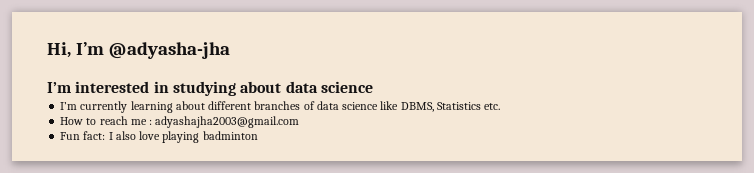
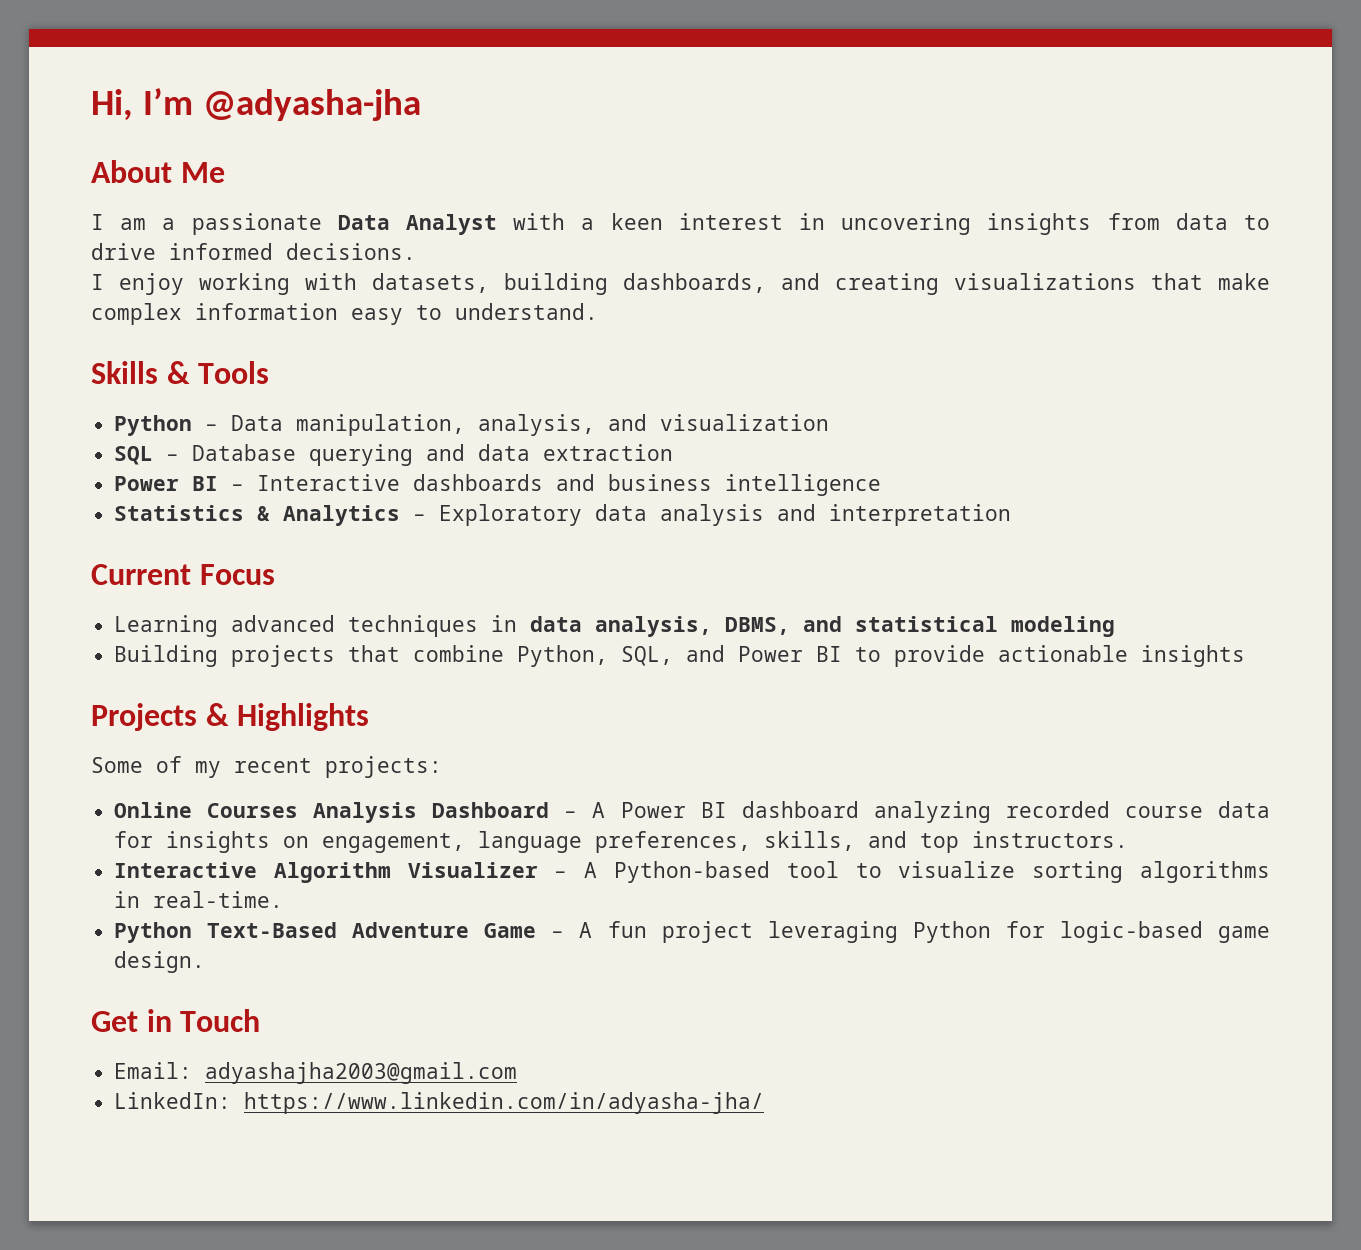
[47,81,373,96] [60,101,501,113] [60,116,300,128] [60,131,258,143] I’m interested in studying about data science // I’m currently learning about different branches of data science like DBMS, Statistics etc. // How to reach me : adyashajha2003@gmail.com // Fun fact: I also love playing badminton -> [91,160,225,183] [91,213,1271,235] [91,243,416,260] [91,273,1270,295] [91,303,598,325] [91,361,270,384] [114,414,830,436] [114,444,674,466] [114,474,882,496] [114,504,1012,526] [91,564,275,585] [114,615,1116,637] [114,645,1246,667] [91,703,370,731] [91,756,442,778] [114,801,1271,823] [114,831,1129,853] [114,861,1270,883] [114,891,284,908] [114,921,1271,943] [114,951,206,973] [91,1009,261,1032] [114,1062,518,1084] [114,1092,765,1114] About Me // I am a passionate Data Analyst with a keen interest in uncovering insights from data to drive informed decisions. // I enjoy working with datasets, building dashboards, and creating visualizations that make complex information easy to understand. // Skills & Tools // Python – Data manipulation, analysis, and visualization // SQL – Database querying and data extraction // Power BI – Interactive dashboards and business intelligence // Statistics & Analytics – Exploratory data analysis and interpretation // Current Focus // Learning advanced techniques in data analysis, DBMS, and statistical modeling // Building projects that combine Python, SQL, and Power BI to provide actionable insights // Projects & Highlights // Some of my recent projects: // Online Courses Analysis Dashboard – A Power BI dashboard analyzing recorded course data for insights on engagement, language preferences, skills, and top instructors. // Interactive Algorithm Visualizer – A Python-based tool to visualize sorting algorithms in real-time. // Python Text-Based Adventure Game – A fun project leveraging Python for logic-based game design. // Get in Touch // Email: adyashajha2003@gmail.com // LinkedIn: https://www.linkedin.com/in/adyasha-jha/

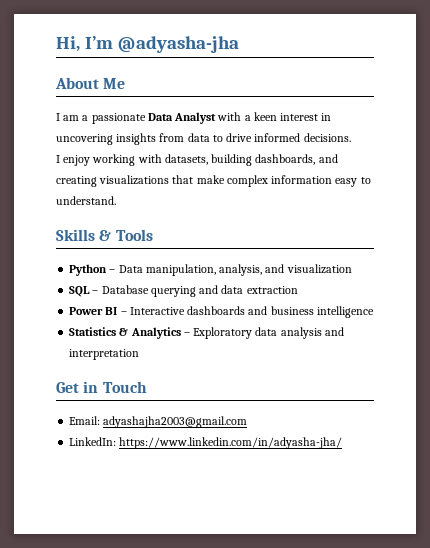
[91,564,275,585] [114,615,1116,637] [114,645,1246,667] [91,703,370,731] [91,756,442,778] [114,801,1271,823] [114,831,1129,853] [114,861,1270,883] [114,891,284,908] [114,921,1271,943] [114,951,206,973] // Current Focus // Learning advanced techniques in data analysis, DBMS, and statistical modeling // Building projects that combine Python, SQL, and Power BI to provide actionable insights // Projects & Highlights // Some of my recent projects: // Online Courses Analysis Dashboard – A Power BI dashboard analyzing recorded course data for insights on engagement, language preferences, skills, and top instructors. // Interactive Algorithm Visualizer – A Python-based tool to visualize sorting algorithms in real-time. // Python Text-Based Adventure Game – A fun project leveraging Python for logic-based game design. -> (140, 354) none

